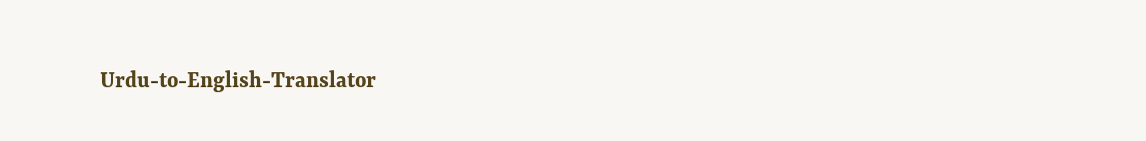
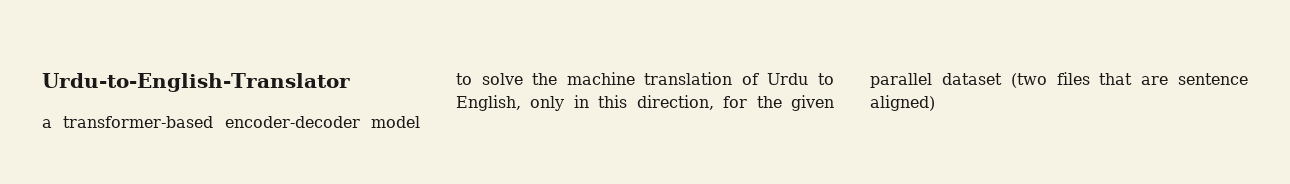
(377, 81) none -> [42,116,420,128] [456,72,834,85] [456,95,834,111] [870,72,1248,88] [870,95,935,111] // a transformer-based encoder-decoder model to solve the machine translation of Urdu to English, only in this direction, for the given parallel dataset (two files that are sentence aligned)

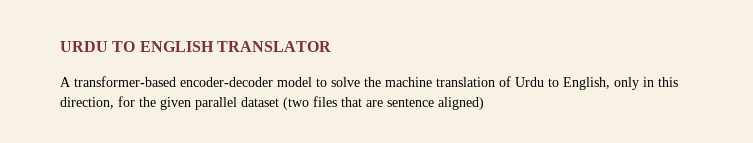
[42,73,350,92] [42,119,52,128] Urdu-to-English-Translator // a -> [60,41,331,52] [60,77,71,87] URDU TO ENGLISH TRANSLATOR // A

